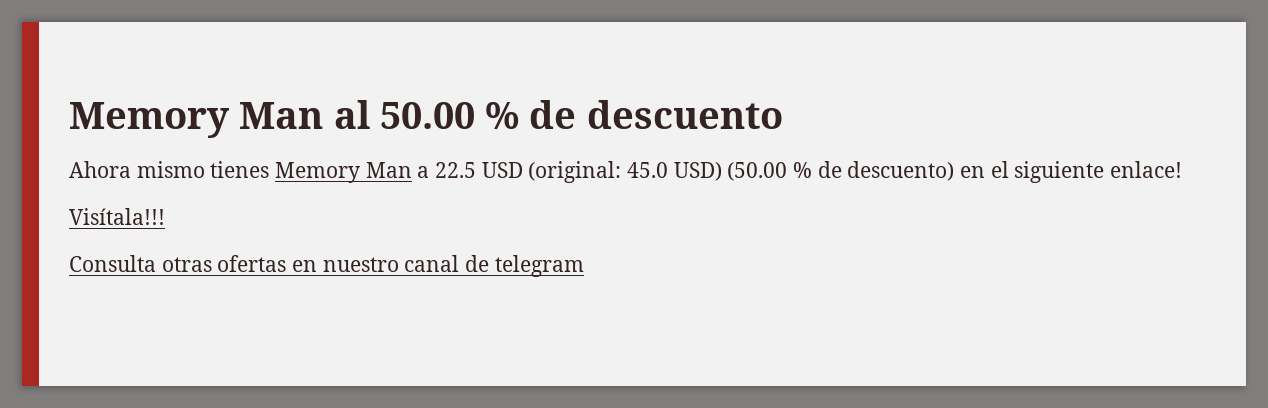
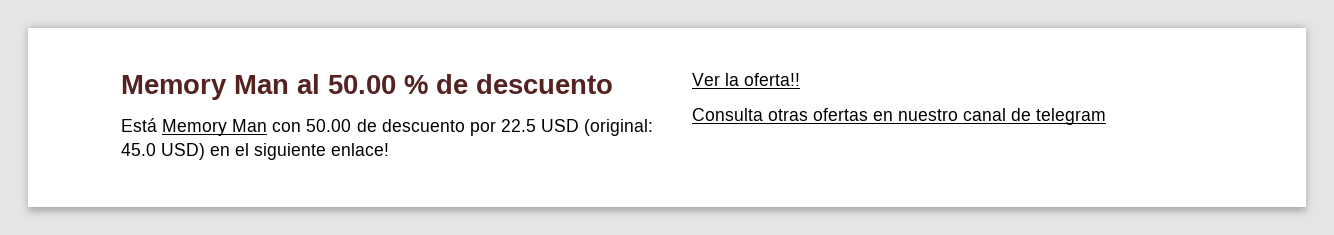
[69,161,430,183] Ahora mismo tienes Memory Man a -> [121,118,496,136] Está Memory Man con 50.00 de descuento por
[727,161,955,181] (50.00 % de descuento) -> (205, 151) none
[69,208,165,225] Visítala!!! -> [692,73,800,86] Ver la oferta!!

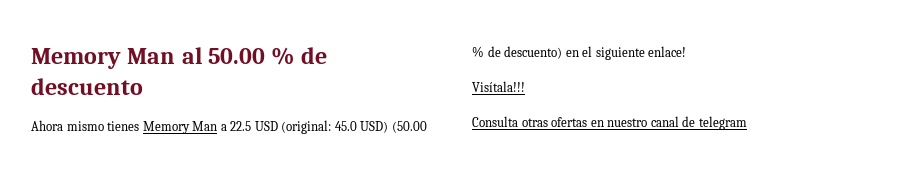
[121,118,496,136] Está Memory Man con 50.00 de descuento por -> [31,120,227,134] Ahora mismo tienes Memory Man a
(205, 151) none -> [391,121,427,133] [472,46,563,59] (50.00 % de descuento)
[692,73,800,86] Ver la oferta!! -> [472,81,525,92] Visítala!!!

